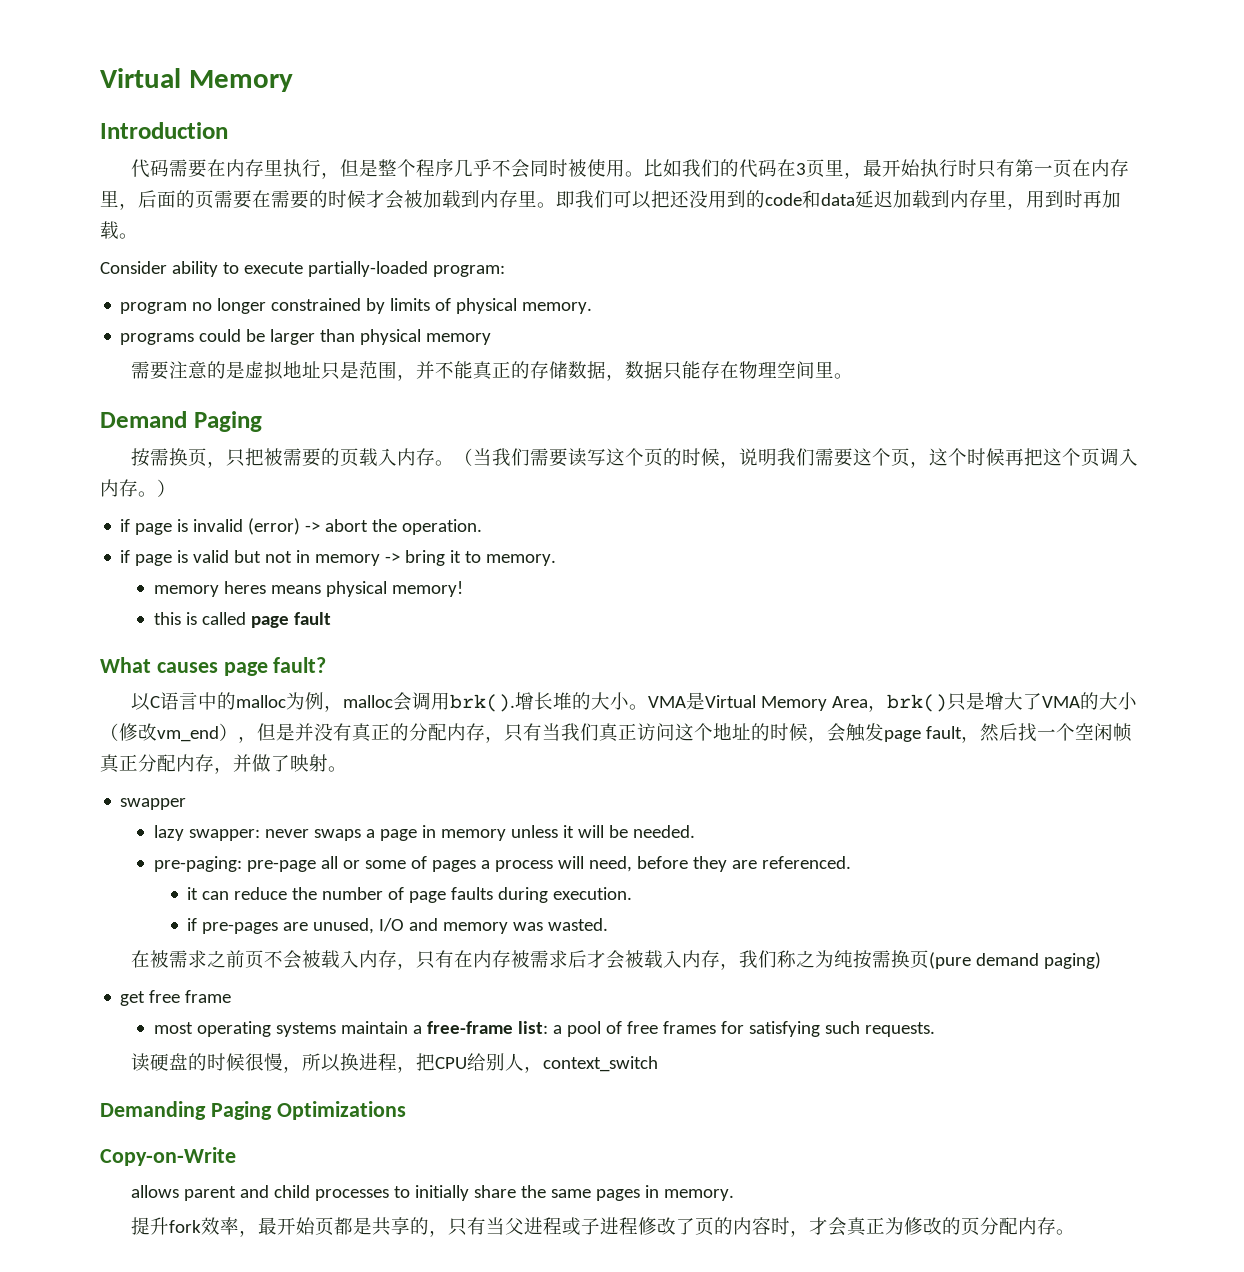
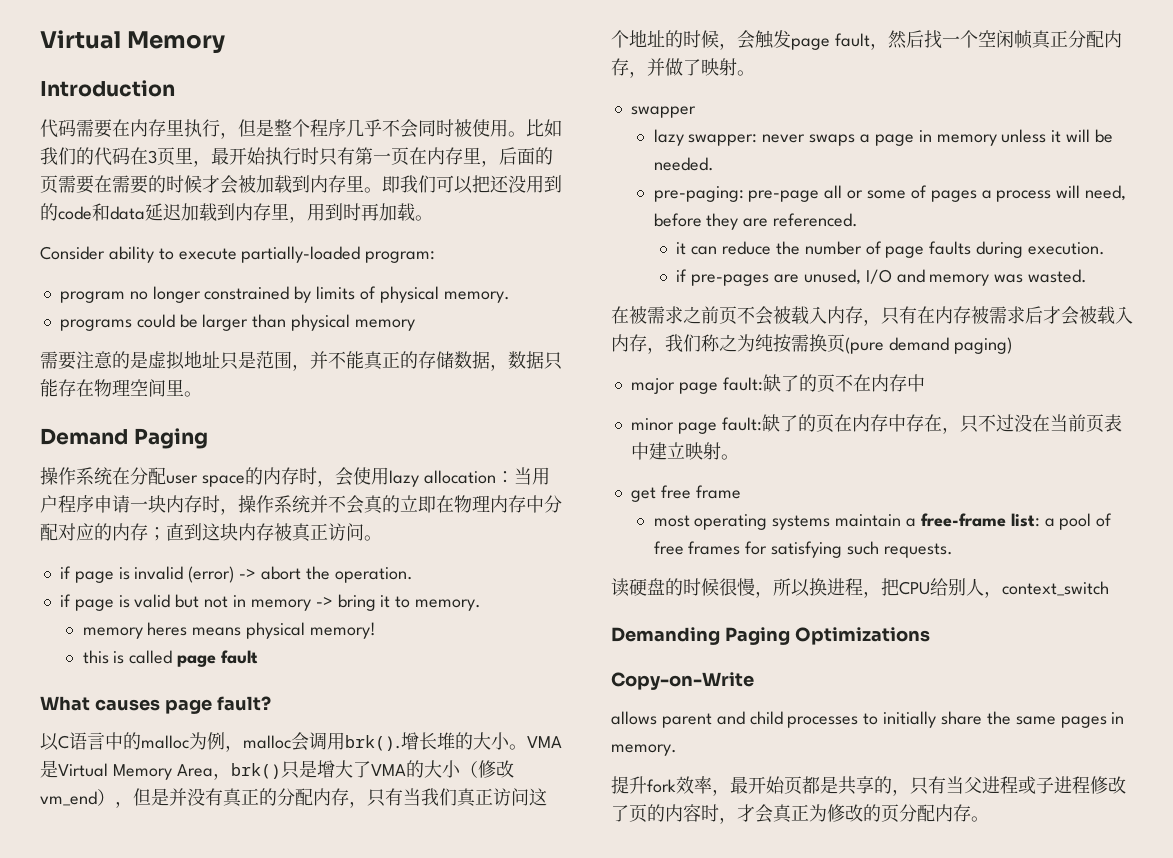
[130,448,1138,468] [100,479,176,497] 按需换页，只把被需要的页载入内存。（当我们需要读写这个页的时候，说明我们需要这个页，这个时候再把这个页调入内存。） -> [40,467,550,487] [40,495,562,515] [40,523,382,542] 操作系统在分配user space的内存时，会使用lazy allocation：当用户程序申请一块内存时，操作系统并不会真的立即在物理内存中分配对应的内存；直到这块内存被真正访问。
(1101, 960) none -> [630,374,925,394] [630,414,1122,434] [630,442,739,460] // major page fault:缺了的页不在内存中 // minor page fault:缺了的页在内存中存在，只不过没在当前页表中建立映射。

